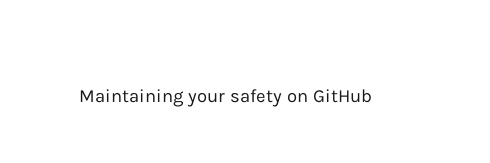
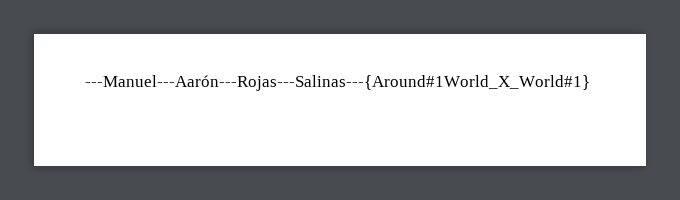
[79,89,372,107] Maintaining your safety on GitHub -> [85,75,590,91] ---Manuel---Aarón---Rojas---Salinas---{Around#1World_X_World#1}

